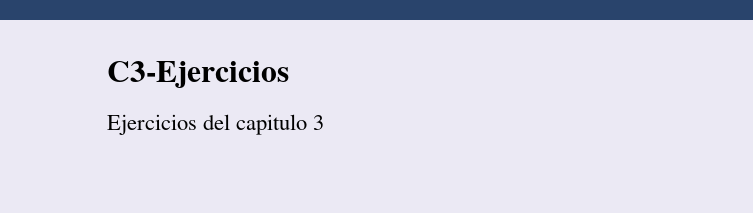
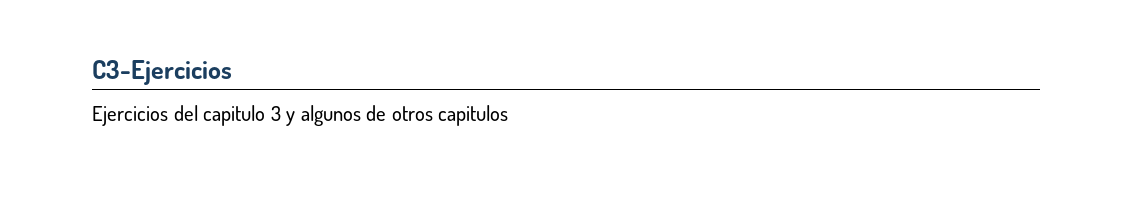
(325, 122) none -> [286,105,509,126] y algunos de otros capitulos

